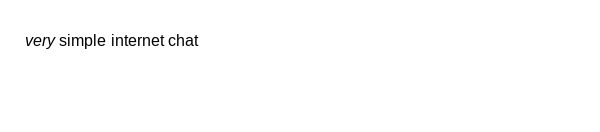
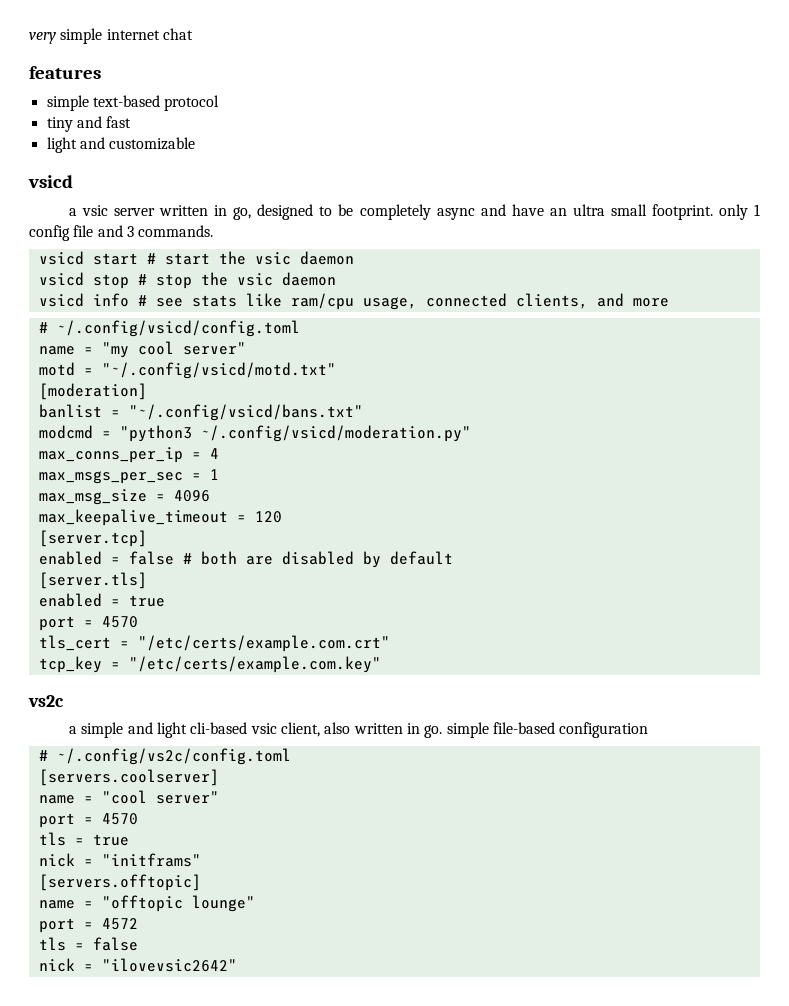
(199, 40) none -> [29,66,101,79] [46,95,220,111] [46,116,132,132] [46,137,196,153] [28,175,73,188] [68,204,760,220] [29,225,214,241] [38,251,354,265] [38,272,336,289] [38,293,669,310] [38,320,300,337] [38,341,246,358] [38,362,336,379] [38,383,147,400] [38,404,363,421] [38,425,471,442] [38,447,219,463] [38,469,219,484] [38,489,210,505] [38,509,282,526] [38,530,147,547] [38,551,453,568] [38,572,147,589] [38,593,165,607] [38,616,138,631] [38,635,390,652] [38,656,381,673] [28,695,64,707] [68,722,649,738] [38,748,291,765] [38,769,219,786] [38,790,219,804] [38,813,138,828] [38,832,129,846] [38,853,201,867] [38,874,201,891] [38,895,255,912] [38,918,138,933] [38,937,138,951] [38,958,237,972] // features // simple text-based protocol // tiny and fast // light and customizable // vsicd // a vsic server written in go, designed to be completely async and have an ultra small footprint. only 1 config file and 3 commands. // vsicd start # start the vsic daemon // vsicd stop # stop the vsic daemon // vsicd info # see stats like ram/cpu usage, connected clients, and more // # ~/.config/vsicd/config.toml // name = "my cool server" // motd = "~/.config/vsicd/motd.txt" // [moderation] // banlist = "~/.config/vsicd/bans.txt" // modcmd = "python3 ~/.config/vsicd/moderation.py" // max_conns_per_ip = 4 // max_msgs_per_sec = 1 // max_msg_size = 4096 // max_keepalive_timeout = 120 // [server.tcp] // enabled = false # both are disabled by default // [server.tls] // enabled = true // port = 4570 // tls_cert = "/etc/certs/example.com.crt" // tcp_key = "/etc/certs/example.com.key" // vs2c // a simple and light cli-based vsic client, also written in go. simple file-based configuration // # ~/.config/vs2c/config.toml // [servers.coolserver] // name = "cool server" // port = 4570 // tls = true // nick = "initframs" // [servers.offtopic] // name = "offtopic lounge" // port = 4572 // tls = false // nick = "ilovevsic2642"

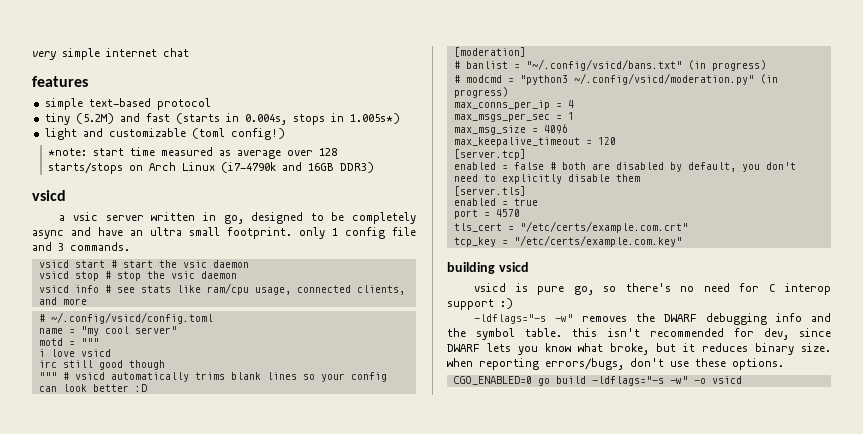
(73, 124) none -> [75,113,114,124] (5.2M)
[46,137,196,153] // light and customizable -> [175,113,400,125] [44,128,285,140] [47,147,337,159] [47,162,374,174] (starts in 0.004s, stops in 1.005s*) // light and customizable (toml config!) // *note: start time measured as average over 128 starts/stops on Arch Linux (i7-4790k and 16GB DDR3)
[101,362,336,379] "~/.config/vsicd/motd.txt" -> [80,338,99,346] [38,349,111,357] [38,360,165,370] [38,372,387,382] [38,384,147,392] """ // i love vsicd // irc still good though // """ # vsicd automatically trims blank lines so your config can look better :D
(147, 391) none -> [453,61,460,69] #
(363, 412) // -> [687,60,766,71] [453,75,460,83] (in progress) // #
(471, 433) none -> [759,74,778,84] [453,87,508,98] (in progress)
[389,551,453,565] default -> [687,162,796,172] [453,174,640,184] default, you don't need to explicitly disable them
[28,695,64,707] [68,722,649,738] [38,748,291,765] [38,769,219,786] [38,790,219,804] [38,813,138,828] [38,832,129,846] [38,853,201,867] [38,874,201,891] [38,895,255,912] [38,918,138,933] [38,937,138,951] [38,958,237,972] vs2c // a simple and light cli-based vsic client, also written in go. simple file-based configuration // # ~/.config/vs2c/config.toml // [servers.coolserver] // name = "cool server" // port = 4570 // tls = true // nick = "initframs" // [servers.offtopic] // name = "offtopic lounge" // port = 4572 // tls = false // nick = "ilovevsic2642" -> [447,262,529,274] [474,283,831,295] [447,298,513,310] [474,313,831,325] [447,328,831,340] [447,343,831,355] [447,358,784,370] [453,376,742,386] building vsicd // vsicd is pure go, so there's no need for C interop support :) // -ldflags="-s -w" removes the DWARF debugging info and the symbol table. this isn't recommended for dev, since DWARF lets you know what broke, but it reduces binary size. when reporting errors/bugs, don't use these options. // CGO_ENABLED=0 go build -ldflags="-s -w" -o vsicd

